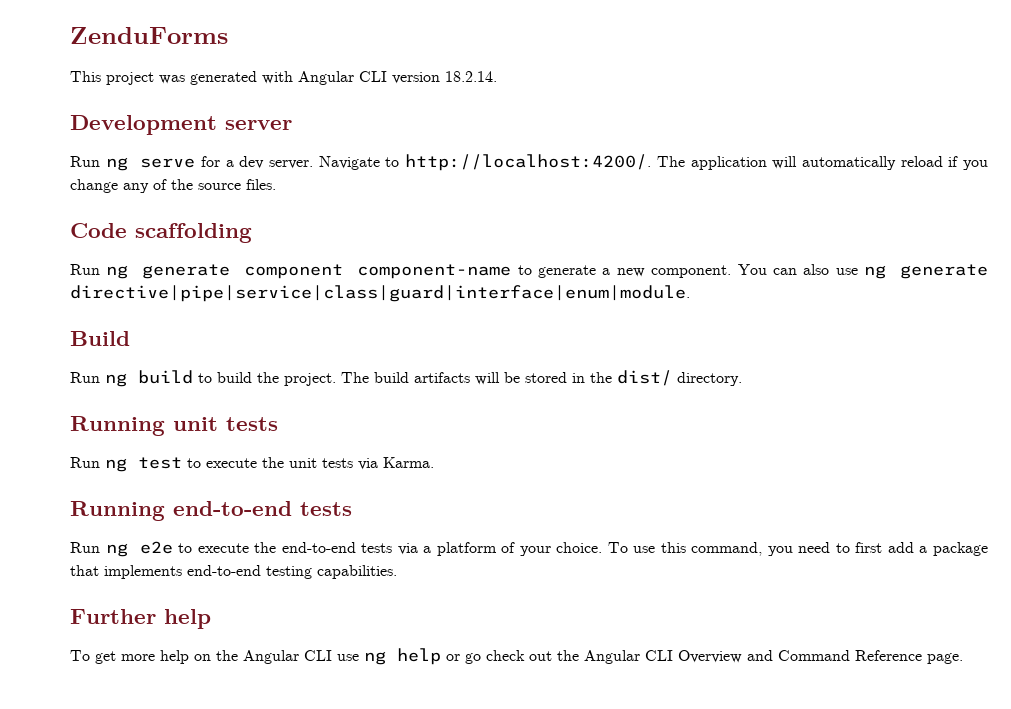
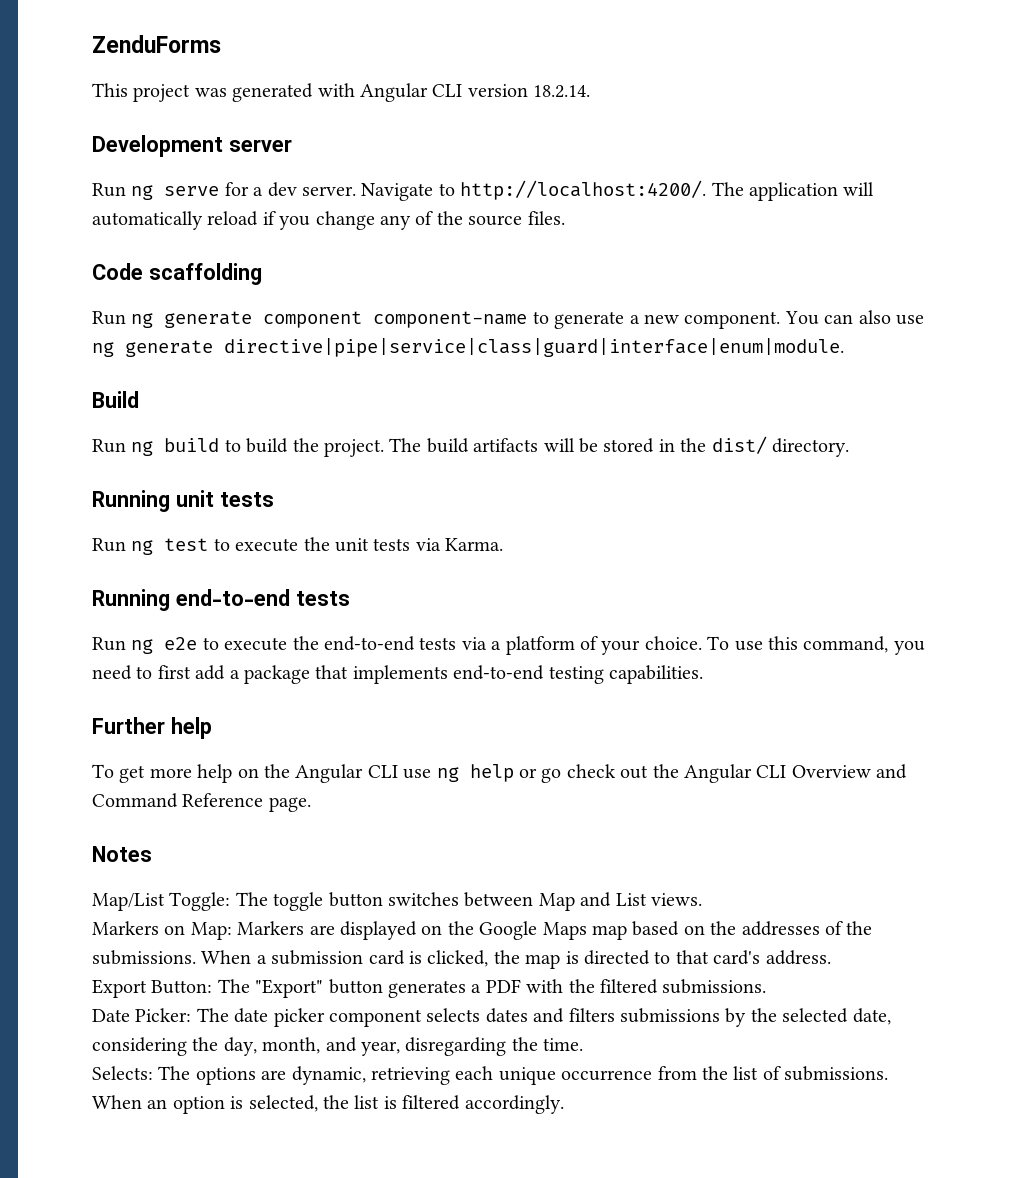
(963, 658) none -> [92,846,152,862] [92,892,702,911] [92,921,873,940] [92,950,831,969] [92,979,767,998] [92,1008,891,1027] [92,1037,584,1056] [92,1066,889,1085] [92,1095,564,1114] // Notes // Map/List Toggle: The toggle button switches between Map and List views. // Markers on Map: Markers are displayed on the Google Maps map based on the addresses of the submissions. When a submission card is clicked, the map is directed to that card's address. // Export Button: The "Export" button generates a PDF with the filtered submissions. // Date Picker: The date picker component selects dates and filters submissions by the selected date, considering the day, month, and year, disregarding the time. // Selects: The options are dynamic, retrieving each unique occurrence from the list of submissions. When an option is selected, the list is filtered accordingly.

